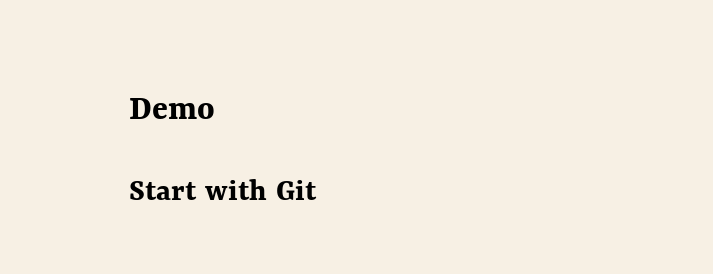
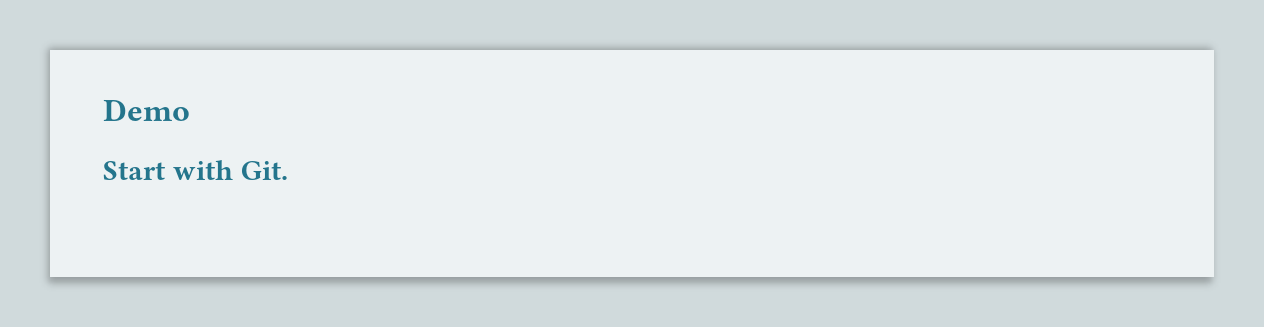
[275,180,317,200] Git -> [240,161,288,180] Git.

